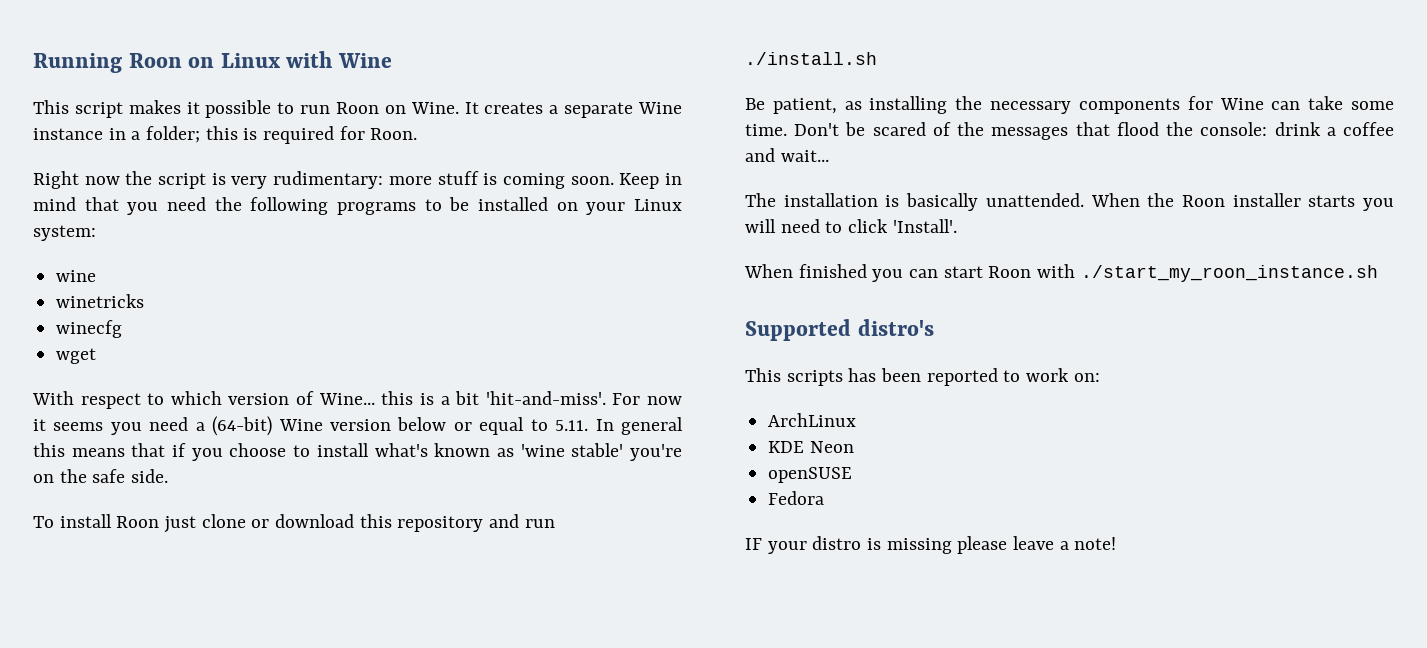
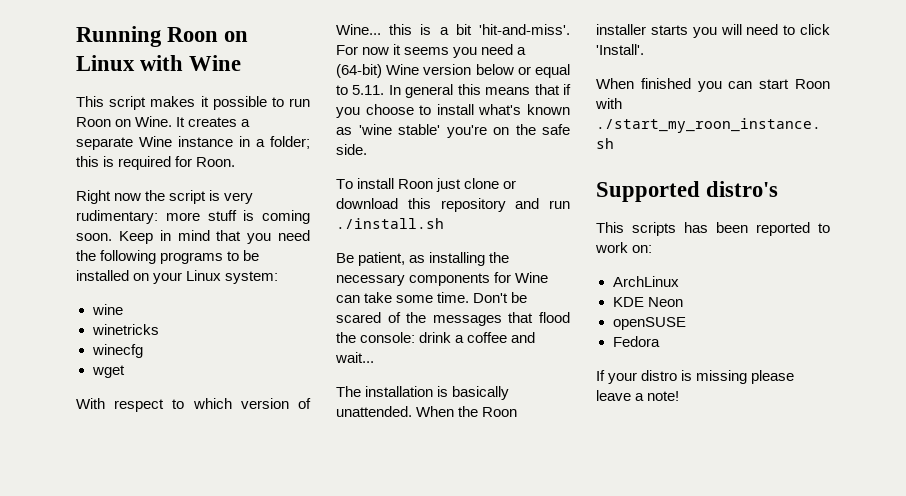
[745,538,762,550] IF -> [596,370,605,381] If

